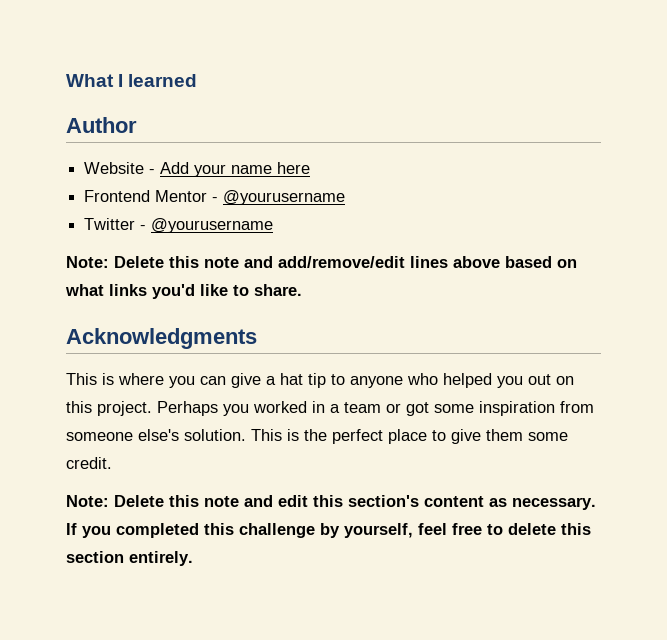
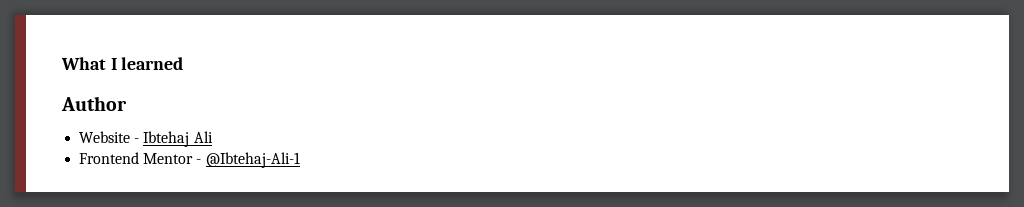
[160,162,311,177] Add your name here -> [143,131,213,147] Ibtehaj Ali
[223,190,346,205] [84,218,274,233] [66,256,577,268] [65,284,302,299] [66,328,257,349] [66,373,574,388] [66,401,594,416] [66,429,568,444] [66,457,112,469] [66,495,596,510] [66,523,591,538] [66,551,193,566] @yourusername // Twitter - @yourusername // Note: Delete this note and add/remove/edit lines above based on what links you'd like to share. // Acknowledgments // This is where you can give a hat tip to anyone who helped you out on this project. Perhaps you worked in a team or got some inspiration from someone else's solution. This is the perfect place to give them some credit. // Note: Delete this note and edit this section's content as necessary. If you completed this challenge by yourself, feel free to delete this section entirely. -> [205,152,300,168] @Ibtehaj-Ali-1

